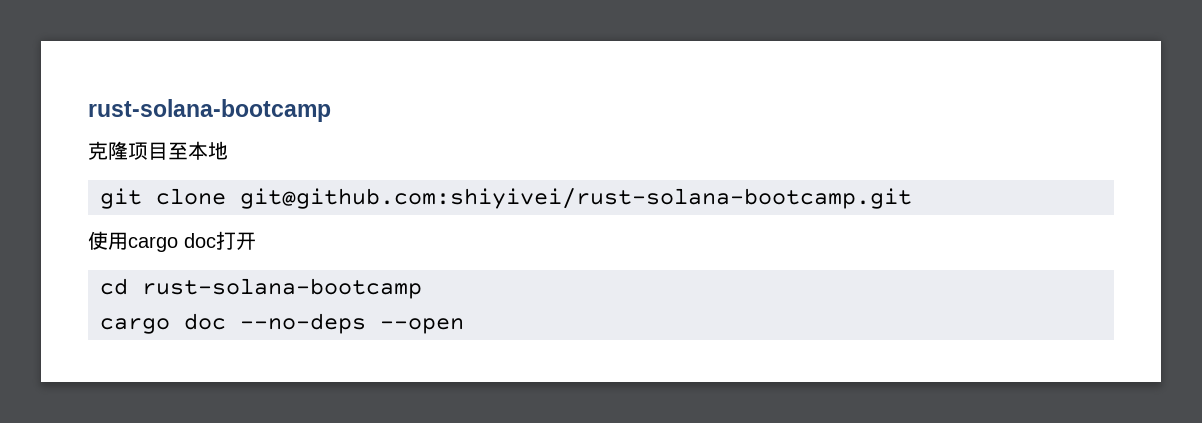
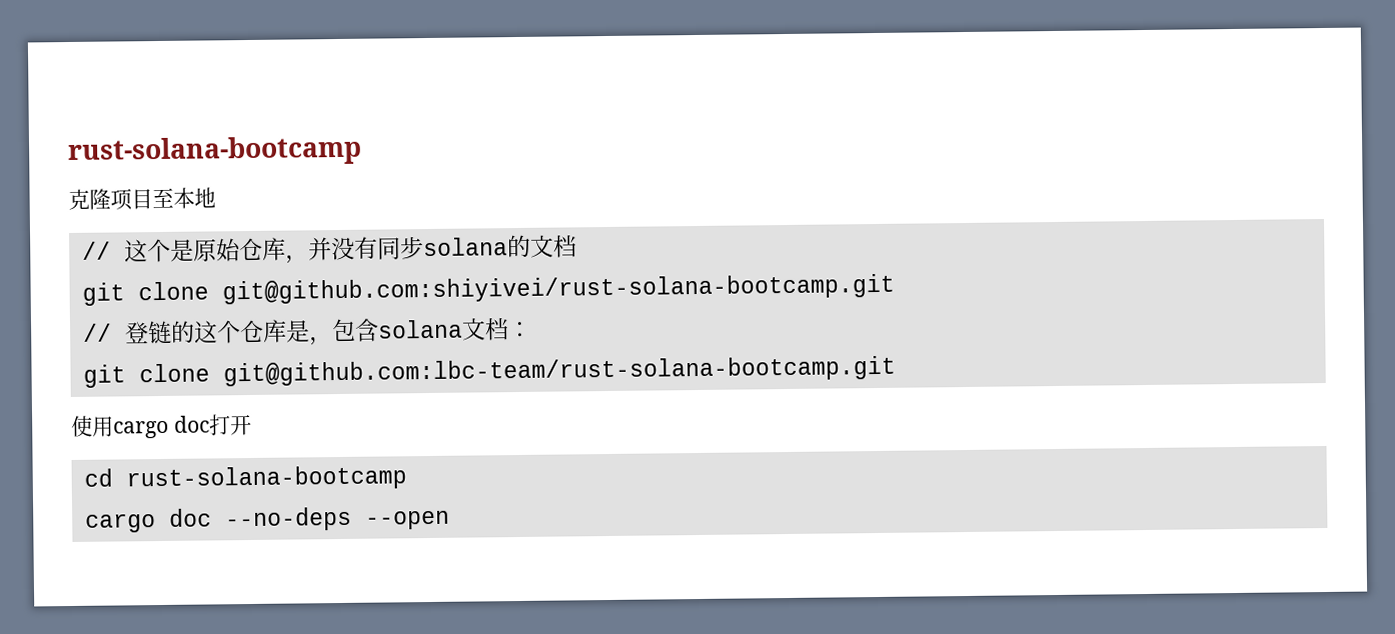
[100,188,912,209] git clone git@github.com:shiyivei/rust-solana-bootcamp.git -> [81,234,577,264] [81,273,895,306] [82,317,532,346] [82,355,896,388] // 这个是原始仓库，并没有同步solana的文档 // git clone git@github.com:shiyivei/rust-solana-bootcamp.git // // 登链的这个仓库是，包含solana文档： // git clone git@github.com:lbc-team/rust-solana-bootcamp.git

